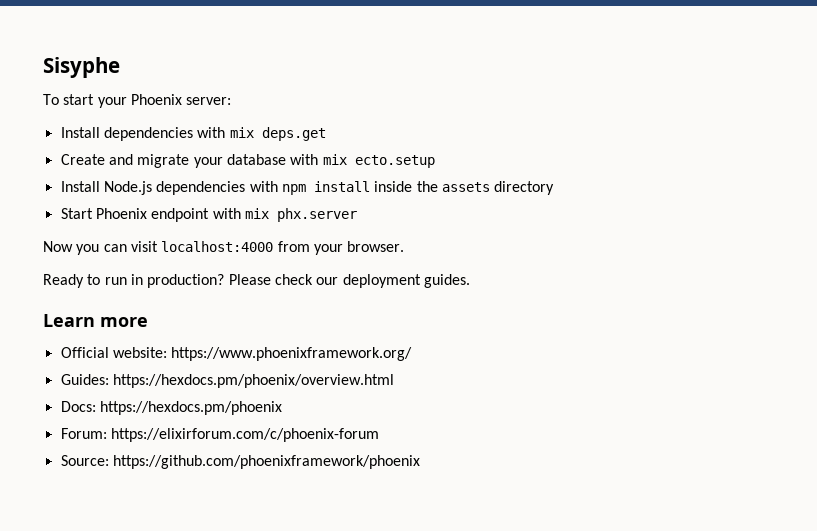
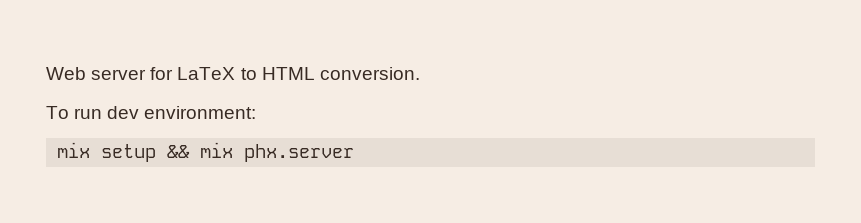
[43,57,120,78] [43,94,232,108] [60,127,326,141] [60,154,435,168] [60,181,555,195] [60,208,357,222] [43,241,405,255] [43,274,470,288] [43,314,148,327] [60,347,413,361] [60,374,394,388] [60,401,282,415] [60,428,379,442] [60,455,420,469] Sisyphe // To start your Phoenix server: // Install dependencies with mix deps.get // Create and migrate your database with mix ecto.setup // Install Node.js dependencies with npm install inside the assets directory // Start Phoenix endpoint with mix phx.server // Now you can visit localhost:4000 from your browser. // Ready to run in production? Please check our deployment guides. // Learn more // Official website: https://www.phoenixframework.org/ // Guides: https://hexdocs.pm/phoenix/overview.html // Docs: https://hexdocs.pm/phoenix // Forum: https://elixirforum.com/c/phoenix-forum // Source: https://github.com/phoenixframework/phoenix -> [46,67,420,80] [46,106,257,119] [57,142,355,162] Web server for LaTeX to HTML conversion. // To run dev environment: // mix setup && mix phx.server

